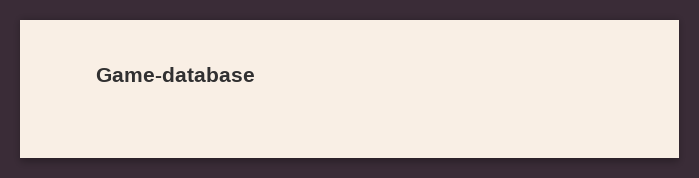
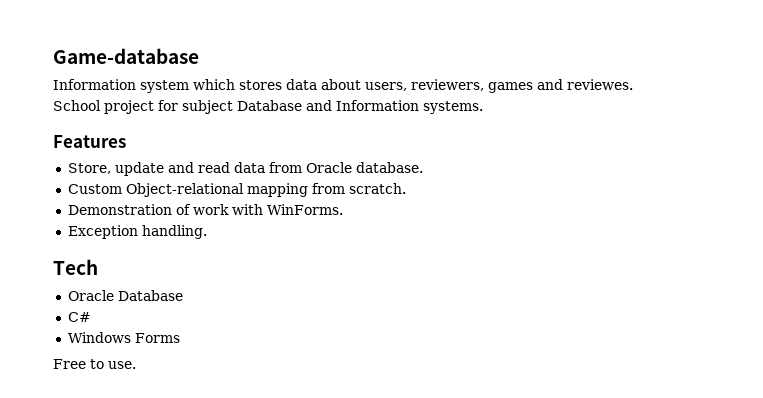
(255, 74) none -> [53,79,633,93] [53,100,483,114] [53,135,126,148] [67,162,423,176] [67,183,406,197] [67,204,343,215] [67,225,207,239] [53,259,98,275] [67,290,183,301] [67,312,91,322] [67,332,180,343] [53,359,136,369] // Information system which stores data about users, reviewers, games and reviewes. // School project for subject Database and Information systems. // Features // Store, update and read data from Oracle database. // Custom Object-relational mapping from scratch. // Demonstration of work with WinForms. // Exception handling. // Tech // Oracle Database // C# // Windows Forms // Free to use.

